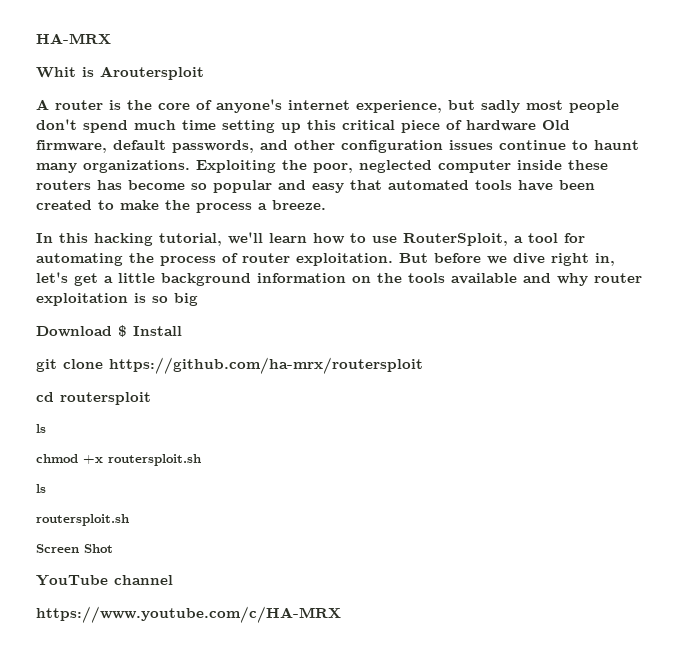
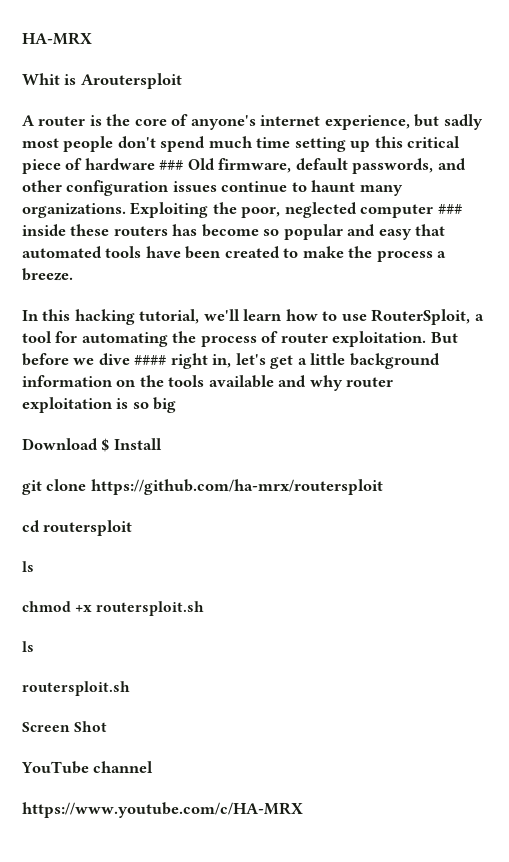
(536, 125) none -> [159,160,184,170] ###
(511, 166) none -> [437,204,462,214] ###
(545, 258) none -> [134,355,167,365] ####

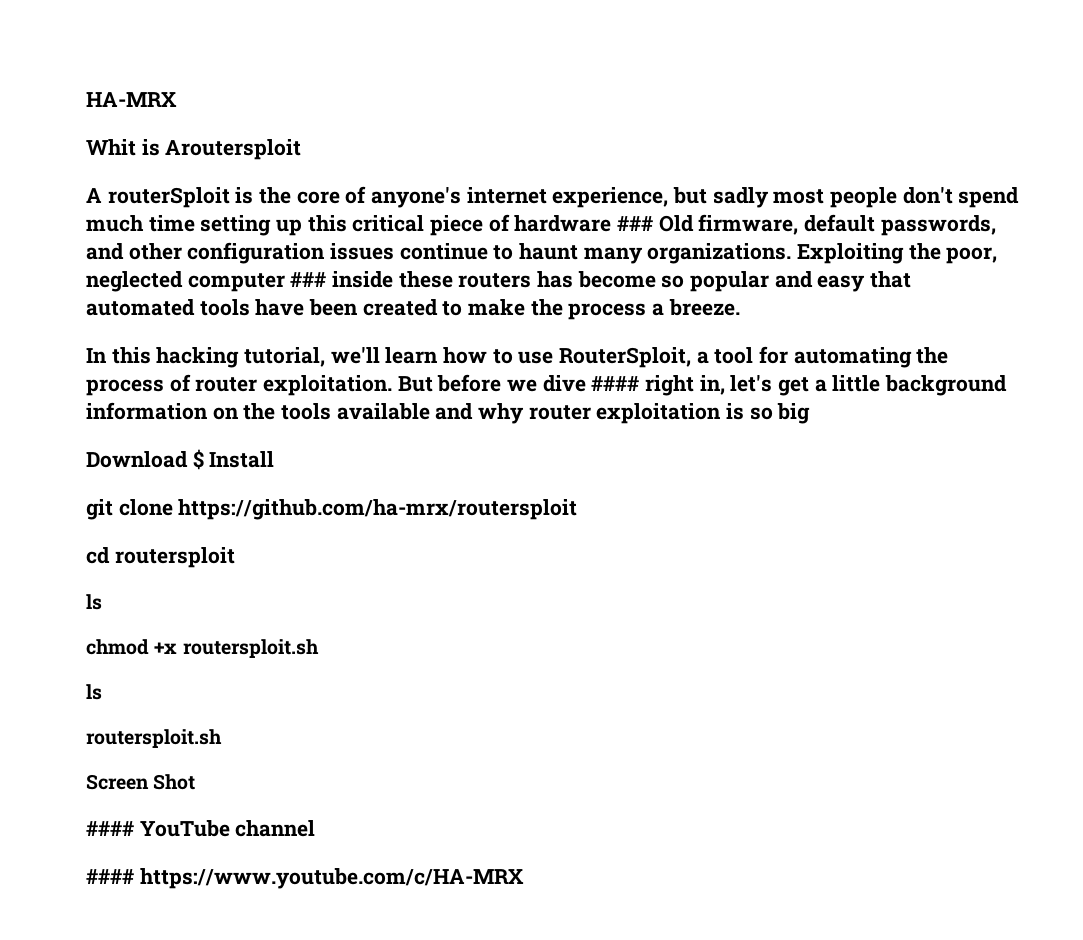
[38,116,86,126] router -> [107,187,230,208] routerSploit
(108, 726) none -> [86,821,134,836] ####
(154, 767) none -> [86,869,134,884] ####

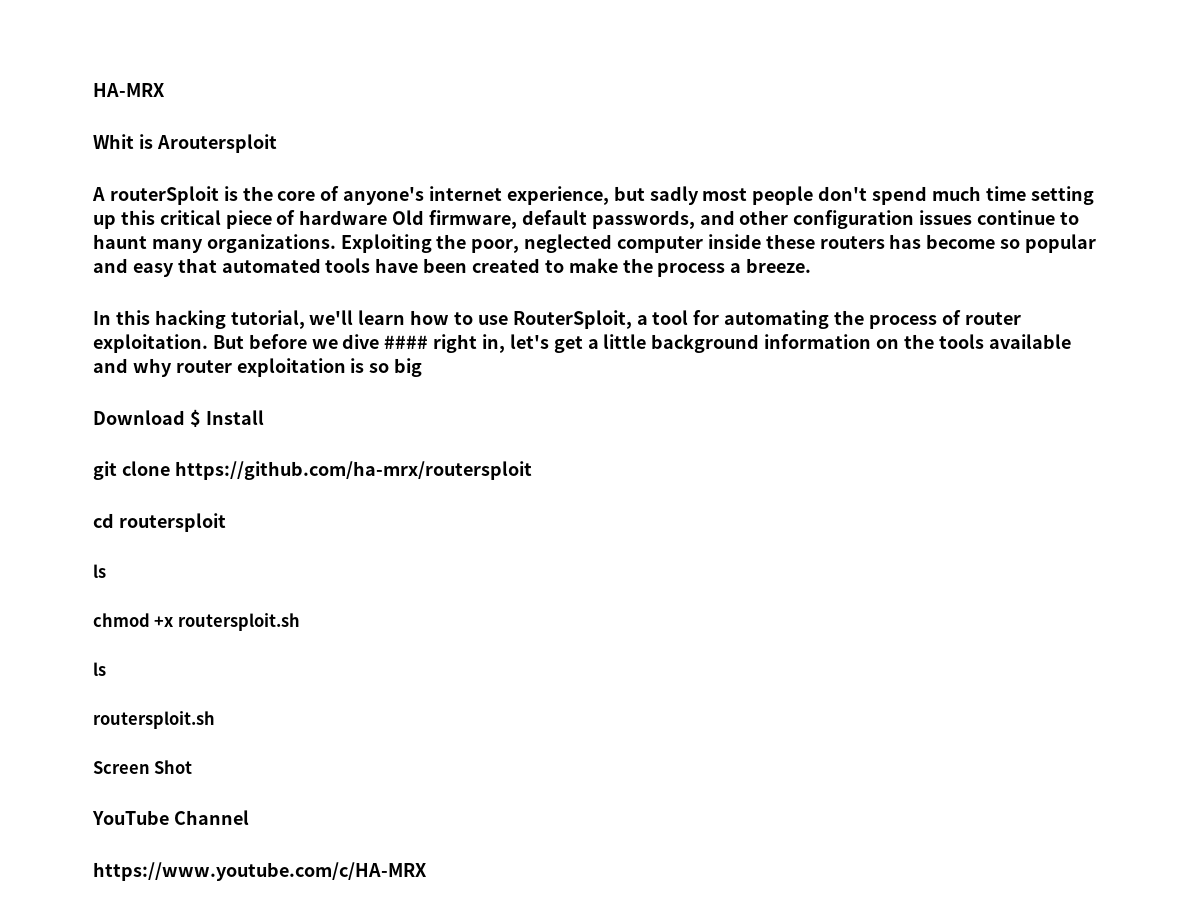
[617,216,654,231] ### -> (388, 217) none
[290,272,327,287] ### -> (704, 244) none
[86,820,316,837] [86,869,134,884] #### YouTube channel // #### -> [92,810,249,825] YouTube Channel //

